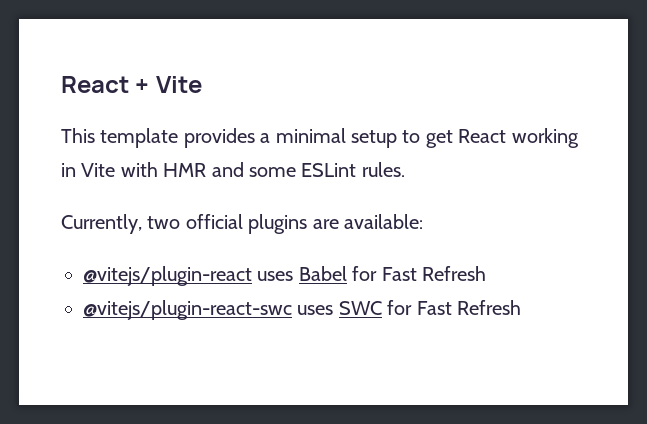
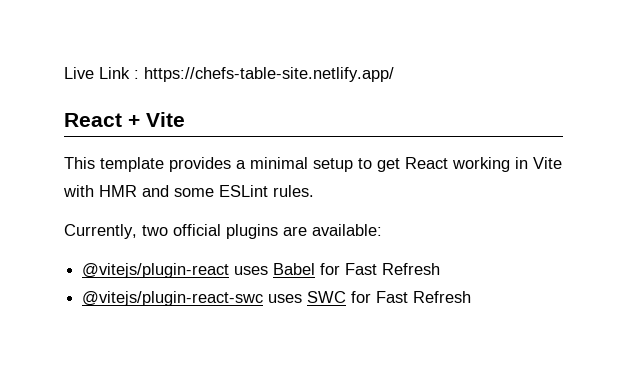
(61, 84) none -> [64,67,394,82] Live Link : https://chefs-table-site.netlify.app/ //

